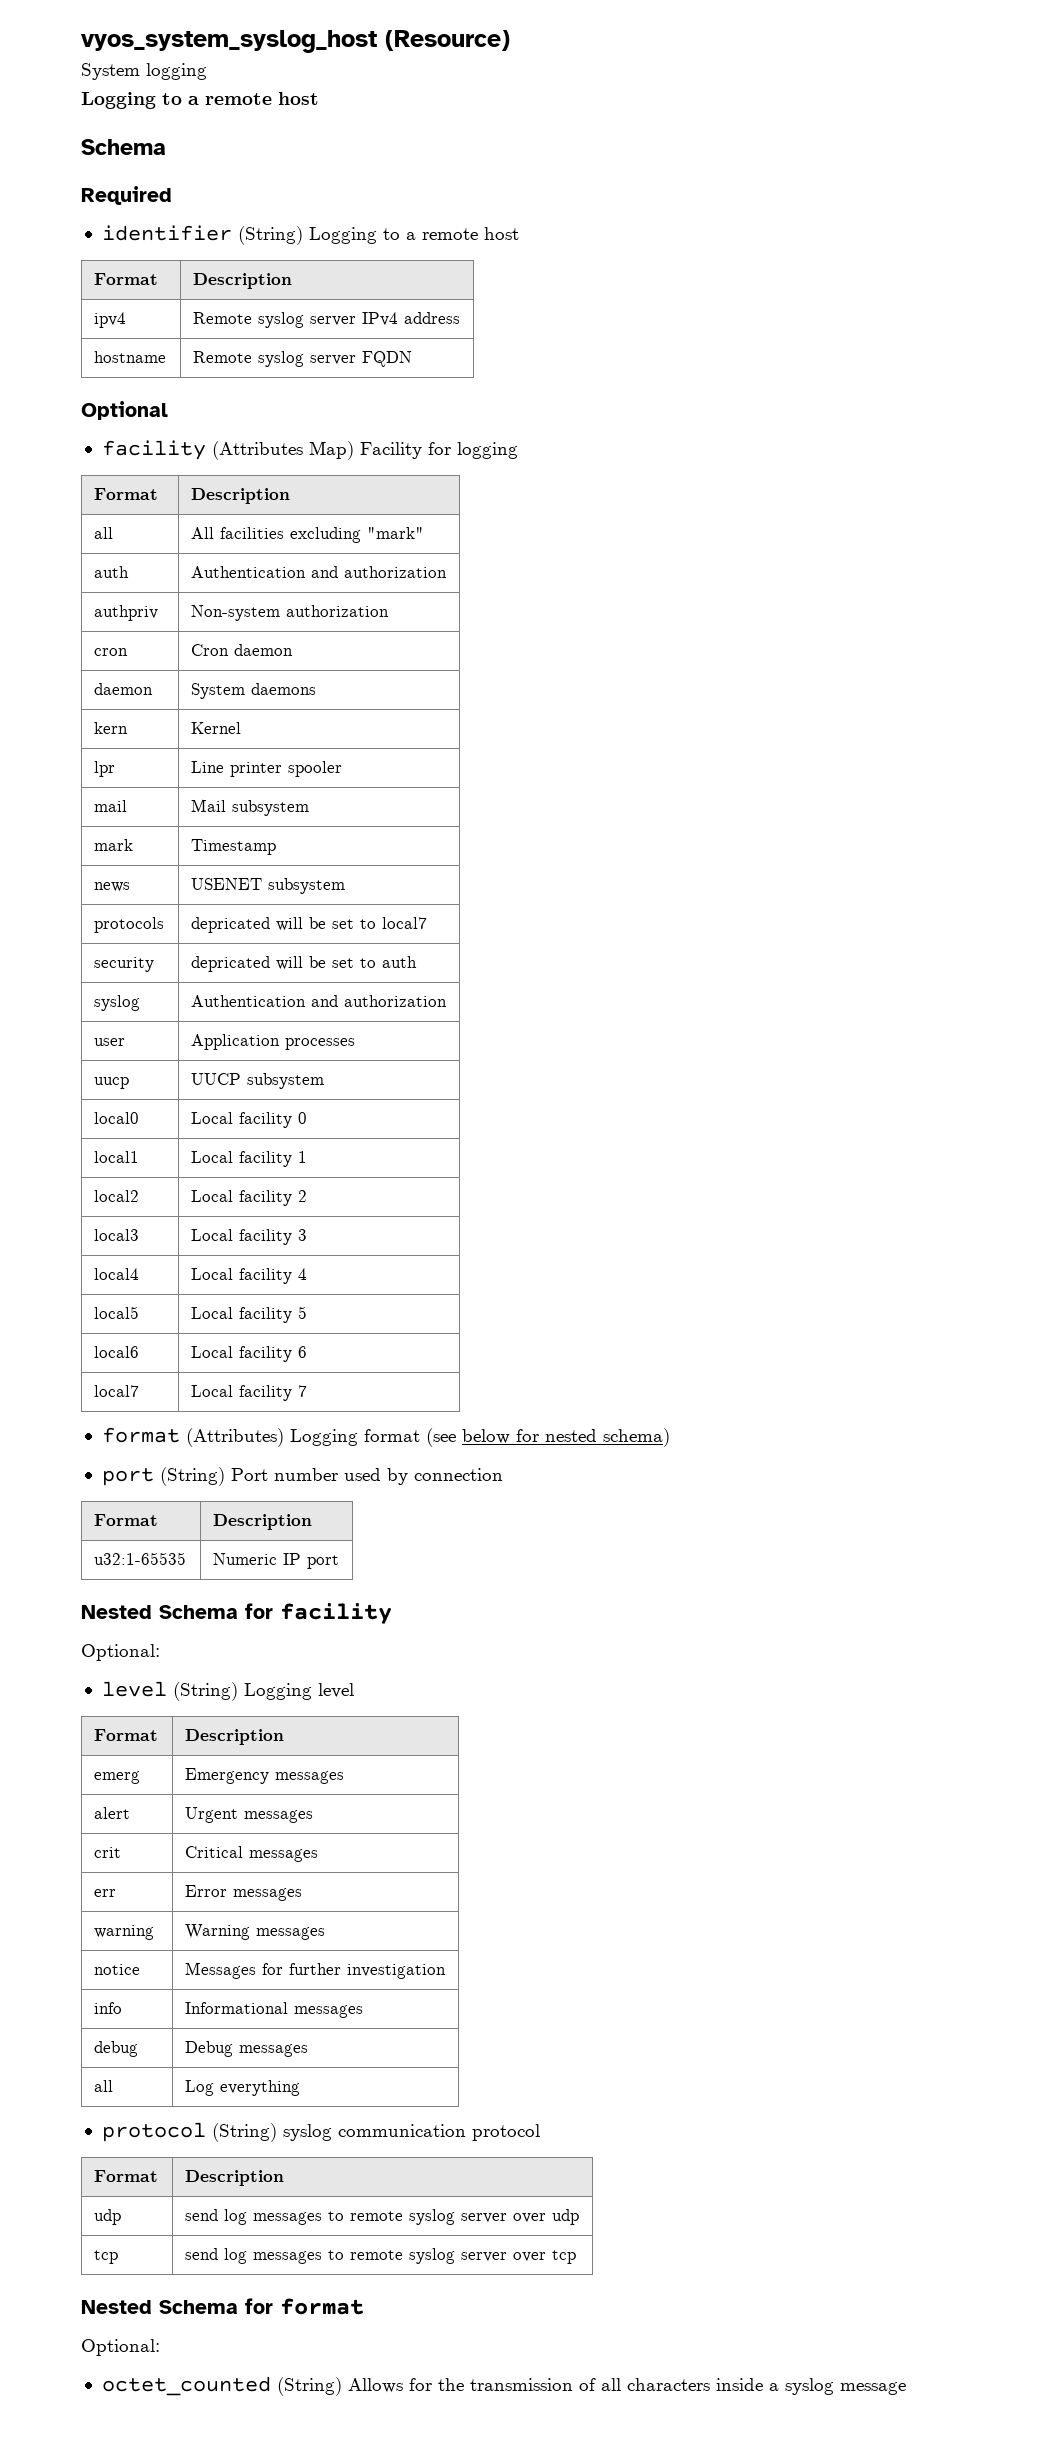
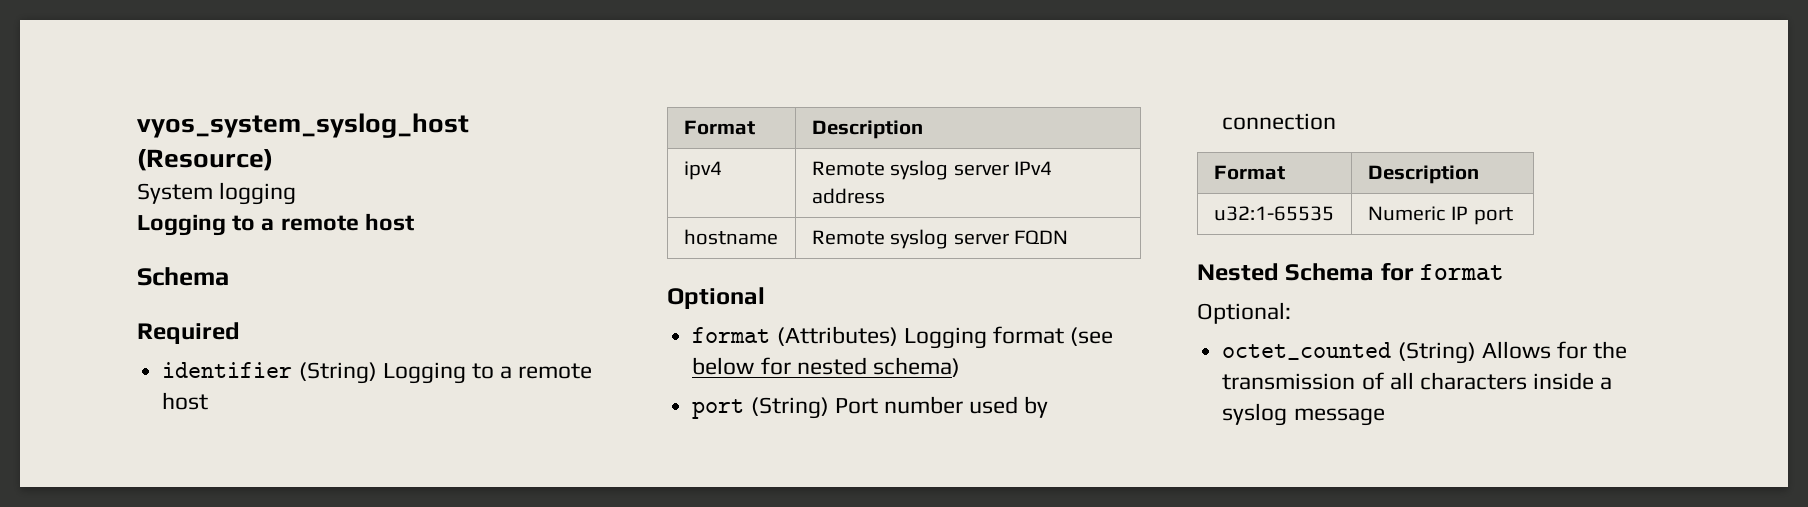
[101,440,518,460] [94,488,159,500] [191,488,291,504] [94,527,114,539] [191,527,425,543] [94,566,130,578] [191,566,448,578] [94,605,159,621] [191,605,390,621] [94,648,129,656] [191,644,294,656] [94,683,154,695] [191,683,317,699] [94,722,129,734] [191,722,242,734] [94,761,116,777] [191,761,343,777] [94,800,128,812] [191,799,310,816] [94,839,134,851] [191,839,277,855] [94,882,131,892] [191,878,346,894] [94,917,165,933] [191,917,428,933] [94,957,155,972] [191,956,418,972] [94,995,141,1011] [191,995,448,1007] [94,1038,126,1046] [191,1034,356,1050] [94,1077,130,1089] [191,1073,325,1089] [94,1112,140,1124] [191,1112,308,1128] [94,1151,140,1163] [191,1151,308,1167] [94,1190,140,1202] [191,1190,308,1206] [94,1229,140,1241] [191,1229,308,1245] [94,1268,140,1280] [191,1268,308,1284] [94,1306,140,1319] [191,1306,308,1323] [94,1346,140,1358] [191,1346,308,1362] [94,1385,140,1397] [191,1385,308,1401] // facility (Attributes Map) Facility for logging // Format | Description // all | All facilities excluding "mark" // auth | Authentication and authorization // authpriv | Non-system authorization // cron | Cron daemon // daemon | System daemons // kern | Kernel // lpr | Line printer spooler // mail | Mail subsystem // mark | Timestamp // news | USENET subsystem // protocols | depricated will be set to local7 // security | depricated will be set to auth // syslog | Authentication and authorization // user | Application processes // uucp | UUCP subsystem // local0 | Local facility 0 // local1 | Local facility 1 // local2 | Local facility 2 // local3 | Local facility 3 // local4 | Local facility 4 // local5 | Local facility 5 // local6 | Local facility 6 // local7 | Local facility 7 -> (765, 298) none
[81,1603,392,1624] [81,1644,160,1661] [101,1681,354,1701] [94,1729,159,1741] [185,1729,285,1745] [94,1771,141,1784] [185,1768,345,1784] [94,1807,131,1819] [185,1807,314,1823] [94,1847,122,1858] [185,1846,319,1862] [94,1889,117,1897] [185,1885,303,1901] [94,1925,155,1940] [185,1924,326,1940] [94,1964,141,1975] [185,1962,447,1979] [94,2002,123,2014] [185,2002,364,2018] [94,2041,139,2057] [185,2041,309,2057] [94,2080,114,2092] [185,2080,301,2096] [101,2122,540,2142] [94,2170,159,2182] [185,2170,285,2186] [94,2209,122,2225] [185,2209,580,2225] [94,2250,119,2264] [185,2248,577,2264] // Nested Schema for facility // Optional: // level (String) Logging level // Format | Description // emerg | Emergency messages // alert | Urgent messages // crit | Critical messages // err | Error messages // warning | Warning messages // notice | Messages for further investigation // info | Informational messages // debug | Debug messages // all | Log everything // protocol (String) syslog communication protocol // Format | Description // udp | send log messages to remote syslog server over udp // tcp | send log messages to remote syslog server over tcp -> (1513, 216) none

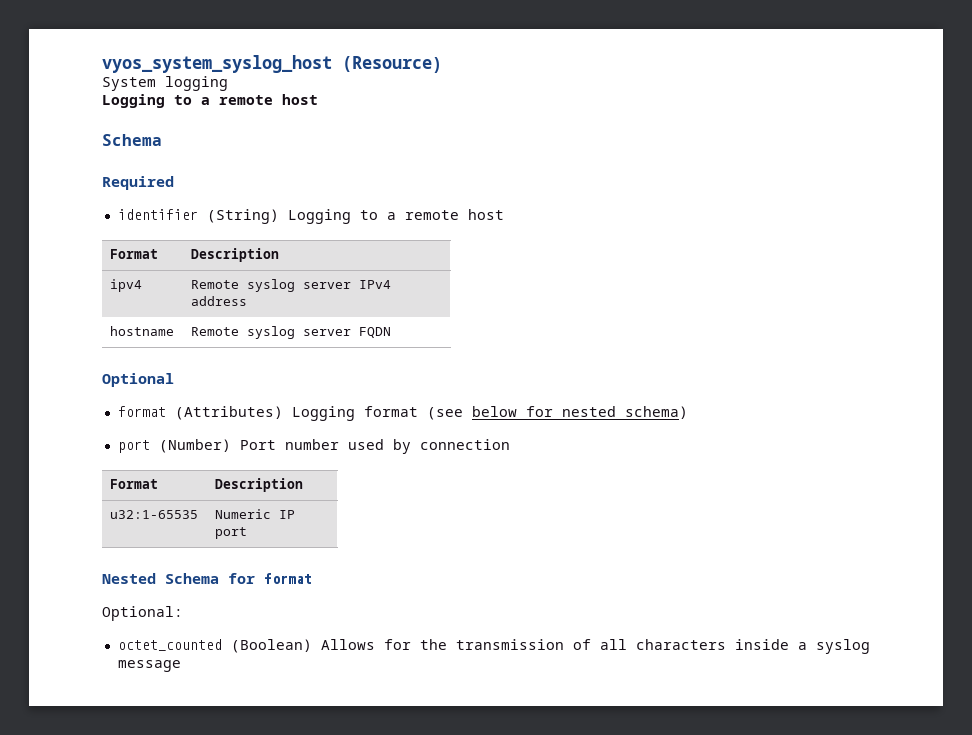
[750,397,829,419] (String) -> [158,439,231,453] (Number)
[1397,342,1476,364] (String) -> [230,639,312,653] (Boolean)

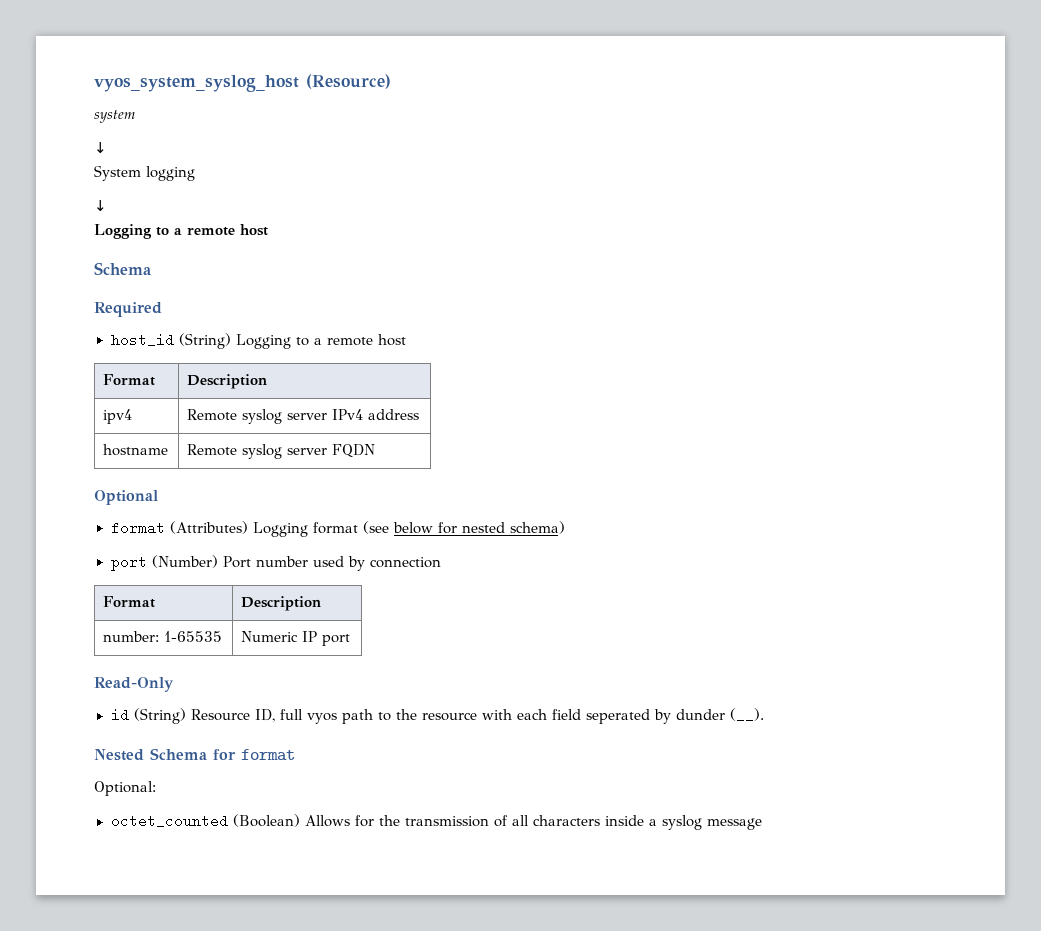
(442, 64) none -> [94,110,135,123] [94,142,107,153] // system // ↓
(228, 83) none -> [94,200,107,211] // ↓
[117,209,198,220] identifier -> [110,333,174,347] host_id
[110,510,199,519] u32:1-65535 -> [103,631,223,642] number: 1-65535
(248, 533) none -> [94,677,174,692] [110,708,764,724] // Read-Only // id (String) Resource ID, full vyos path to the resource with each field seperated by dunder (__).

